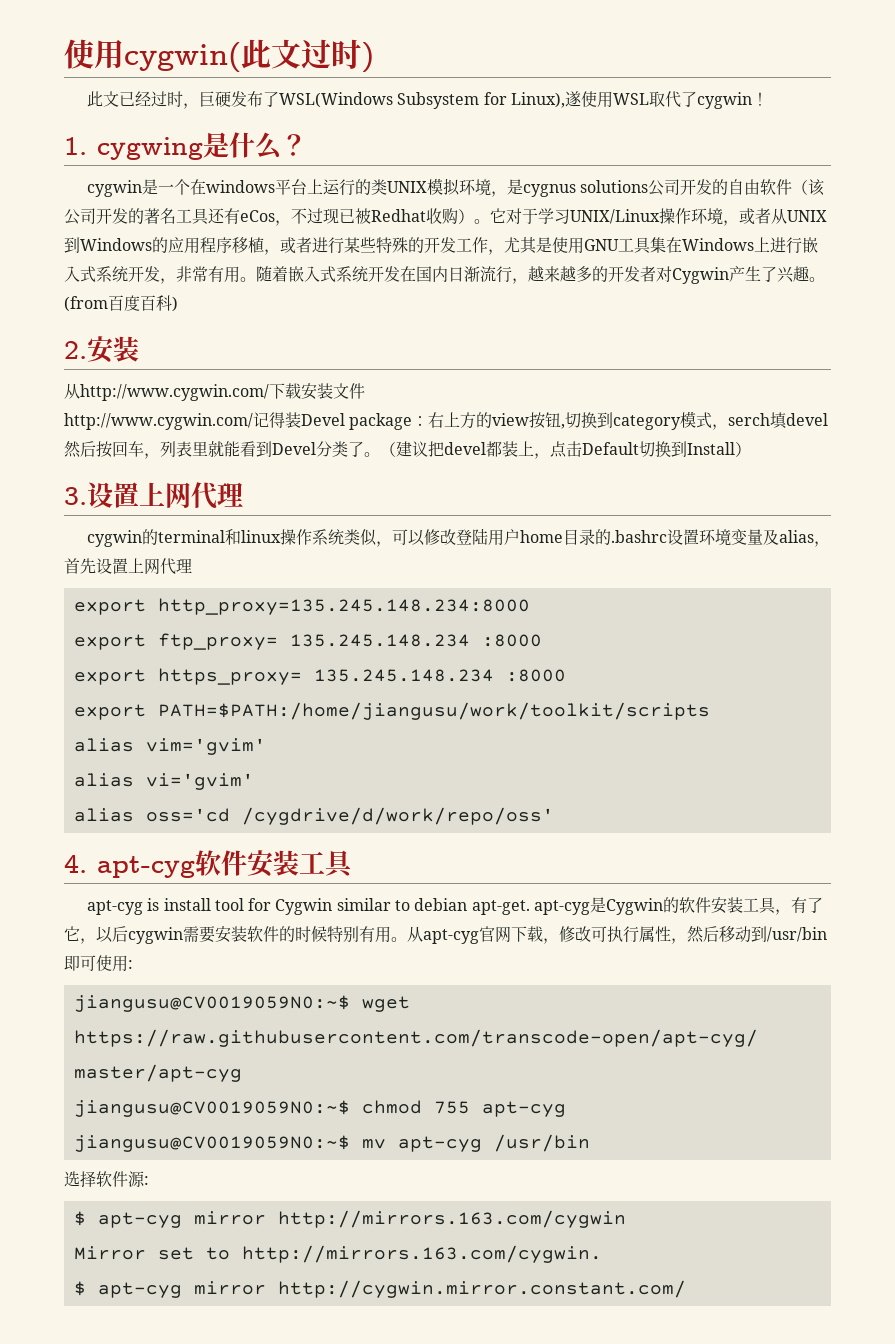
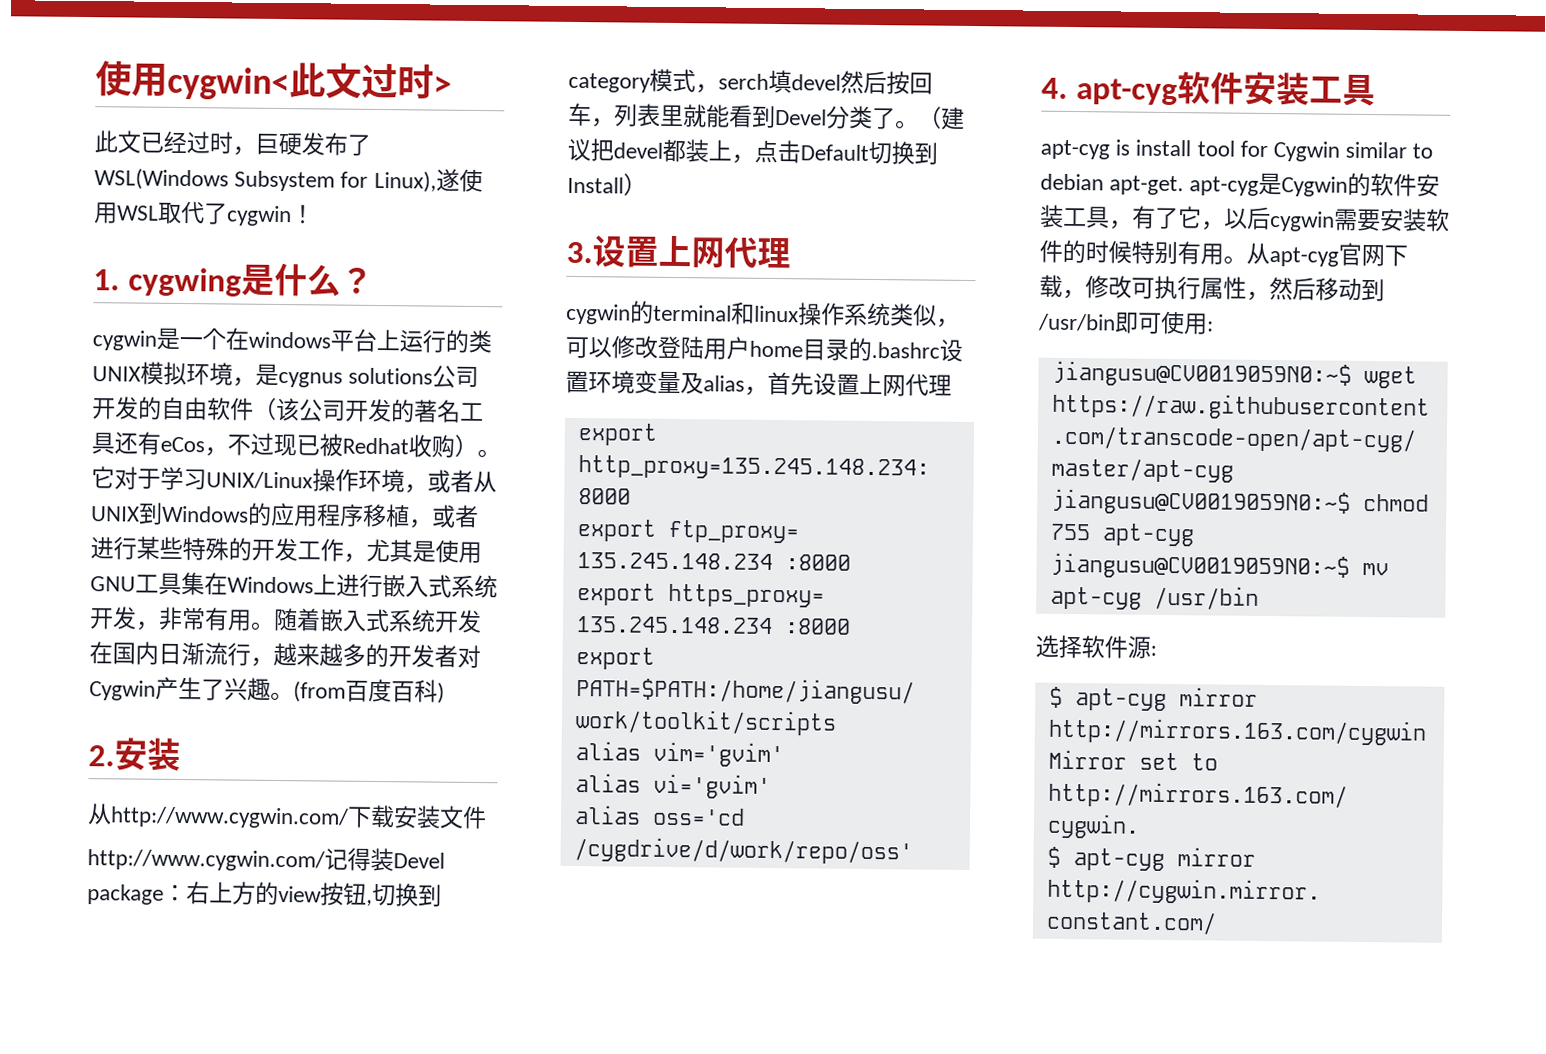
[64,39,241,72] 使用cygwin( -> [95,60,290,101] 使用cygwin<
[361,42,374,73] ) -> [433,75,452,96] >

